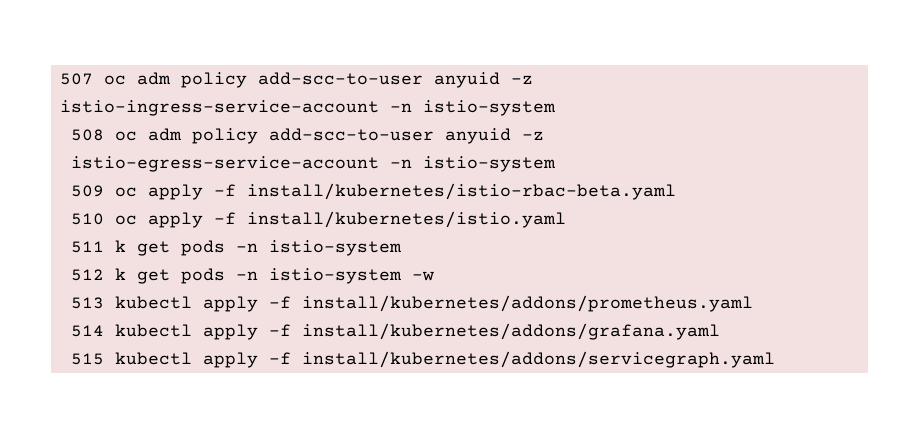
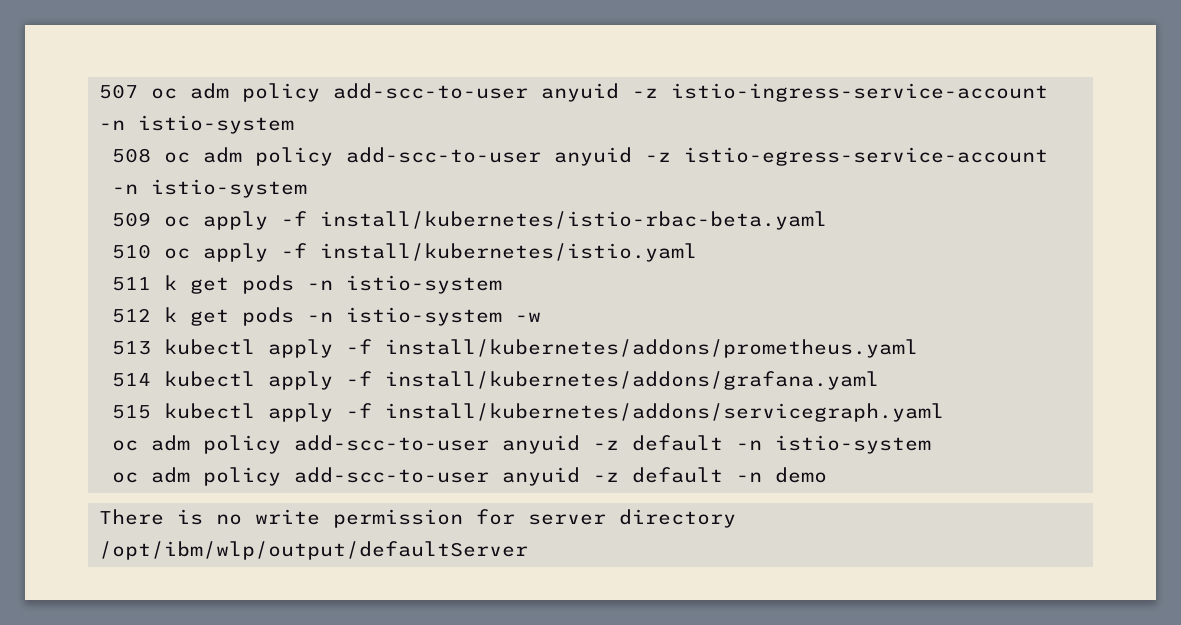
(775, 359) none -> [112,435,932,454] [112,467,828,486] [99,509,737,528] [99,541,529,560] // oc adm policy add-scc-to-user anyuid -z default -n istio-system // oc adm policy add-scc-to-user anyuid -z default -n demo // There is no write permission for server directory /opt/ibm/wlp/output/defaultServer

